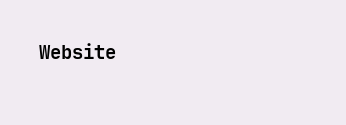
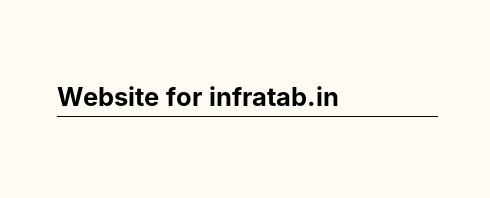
(116, 51) none -> [165,86,339,106] for infratab.in

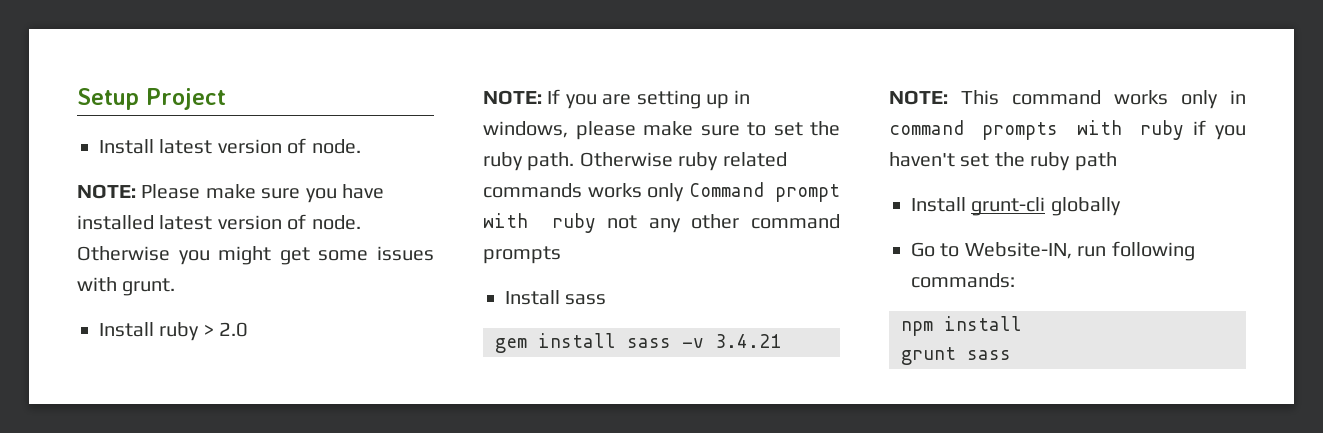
[57,86,339,106] Website for infratab.in -> [77,88,226,110] [99,138,361,154] [77,184,384,203] [77,214,361,230] [77,246,434,265] [77,277,176,296] [99,322,249,341] [483,89,751,109] [483,121,840,140] [483,152,787,171] [483,182,840,202] [483,213,840,233] [483,246,561,264] [505,290,607,305] [495,333,781,353] [889,90,1246,109] [889,120,1246,140] [889,152,1117,171] [911,197,1121,216] [911,241,1195,261] [911,273,1015,288] [901,316,1022,336] [901,347,1011,365] Setup Project // Install latest version of node. // NOTE: Please make sure you have installed latest version of node. Otherwise you might get some issues with grunt. // Install ruby > 2.0 // NOTE: If you are setting up in windows, please make sure to set the ruby path. Otherwise ruby related commands works only Command prompt with ruby not any other command prompts // Install sass // gem install sass -v 3.4.21 // NOTE: This command works only in command prompts with ruby if you haven't set the ruby path // Install grunt-cli globally // Go to Website-IN, run following commands: // npm install // grunt sass

